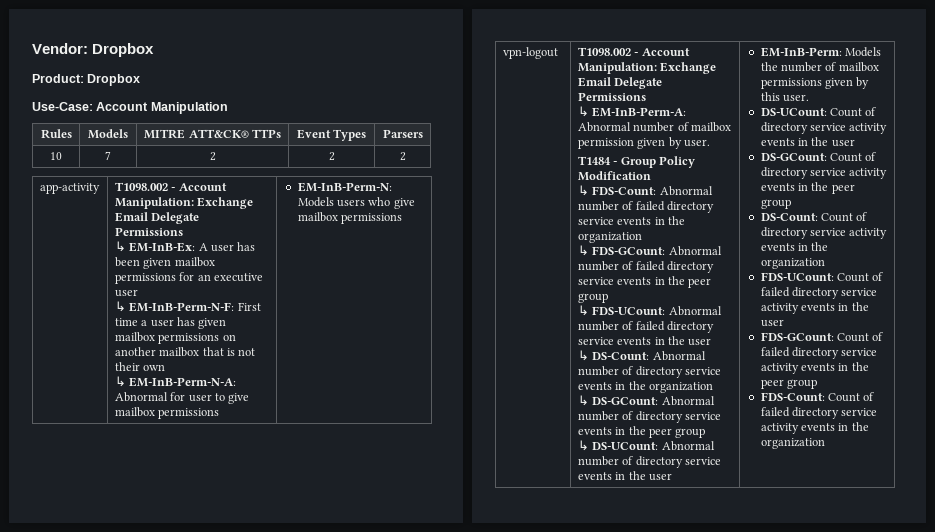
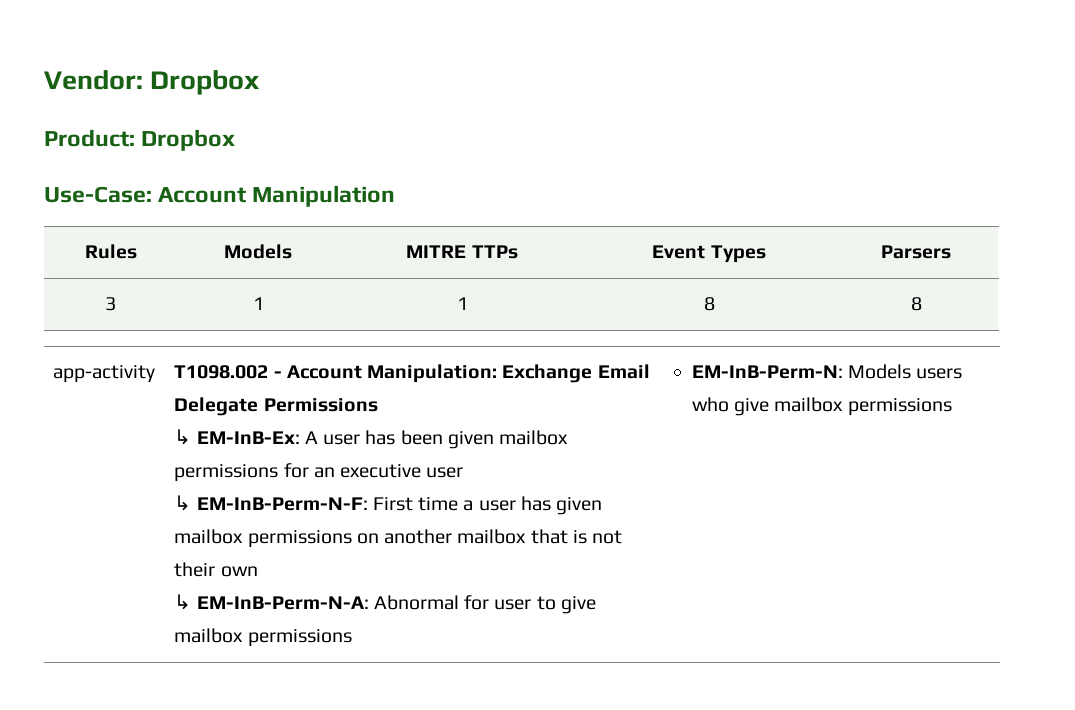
[188,129,249,138] ATT&CK® -> (467, 251) none
[50,152,62,160] [104,151,111,160] [209,152,216,161] [328,152,335,161] [399,152,406,161] 10 | 7 | 2 | 2 | 2 -> [105,297,116,311] [252,297,264,310] [456,297,468,310] [703,297,715,311] [910,297,922,311] 3 | 1 | 1 | 8 | 8
[502,47,558,59] [577,47,690,56] [577,62,717,74] [577,77,663,89] [577,92,646,101] [577,106,687,117] [577,122,732,132] [577,137,711,149] [577,156,696,168] [577,171,651,181] [577,185,713,196] [577,201,715,213] [577,216,686,225] [577,232,642,243] [577,245,722,256] [577,261,715,273] [577,276,712,288] [577,293,608,303] [577,305,722,316] [577,321,715,333] [577,336,712,346] [577,350,706,361] [577,366,722,378] [577,381,714,393] [577,395,715,406] [577,411,722,423] [577,426,706,438] [577,440,715,451] [577,456,722,468] [577,471,673,481] [760,47,882,57] [760,62,879,72] [760,77,870,89] [760,92,810,102] [760,107,877,117] [760,122,888,134] [760,137,855,147] [760,152,877,162] [760,167,888,179] [760,182,855,194] [760,199,791,209] [760,212,868,222] [760,227,888,239] [760,242,829,251] [760,258,825,269] [760,272,884,282] [760,287,878,299] [760,302,869,314] [760,319,784,327] [760,332,884,342] [760,347,878,359] [760,362,869,374] [760,379,818,389] [760,392,875,402] [760,407,878,419] [760,422,869,434] [760,438,825,449] // vpn-logout | T1098.002 - Account Manipulation: Exchange Email Delegate Permissions // ↳ EM-InB-Perm-A: Abnormal number of mailbox permission given by user. // T1484 - Group Policy Modification // ↳ FDS-Count: Abnormal number of failed directory service events in the organization // ↳ FDS-GCount: Abnormal number of failed directory service events in the peer group // ↳ FDS-UCount: Abnormal number of failed directory service events in the user // ↳ DS-Count: Abnormal number of directory service events in the organization // ↳ DS-GCount: Abnormal number of directory service events in the peer group // ↳ DS-UCount: Abnormal number of directory service events in the user | EM-InB-Perm: Models the number of mailbox permissions given by this user. // DS-UCount: Count of directory service activity events in the user // DS-GCount: Count of directory service activity events in the peer group // DS-Count: Count of directory service activity events in the organization // FDS-UCount: Count of failed directory service activity events in the user // FDS-GCount: Count of failed directory service activity events in the peer group // FDS-Count: Count of failed directory service activity events in the organization -> (952, 407) none

